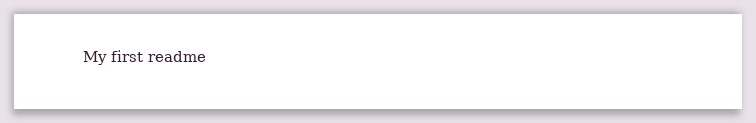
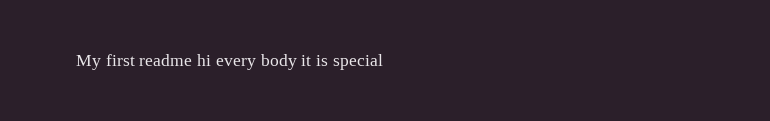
(206, 56) none -> [197,54,383,70] hi every body it is special

